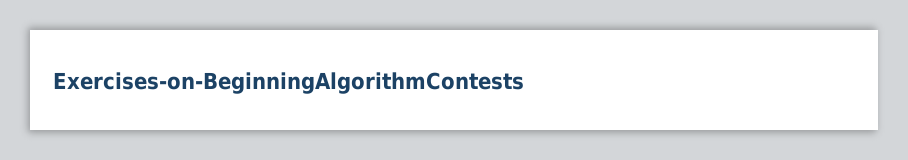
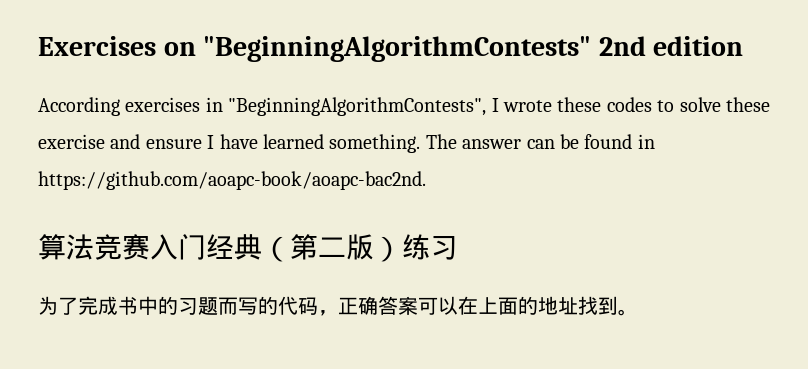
[53,72,524,94] Exercises-on-BeginningAlgorithmContests -> [38,36,744,62] [38,97,770,116] [38,134,655,153] [38,171,426,190] [38,234,458,262] [38,296,638,316] Exercises on "BeginningAlgorithmContests" 2nd edition // According exercises in "BeginningAlgorithmContests", I wrote these codes to solve these exercise and ensure I have learned something. The answer can be found in https://github.com/aoapc-book/aoapc-bac2nd. // 算法竞赛入门经典（第二版）练习 // 为了完成书中的习题而写的代码，正确答案可以在上面的地址找到。

